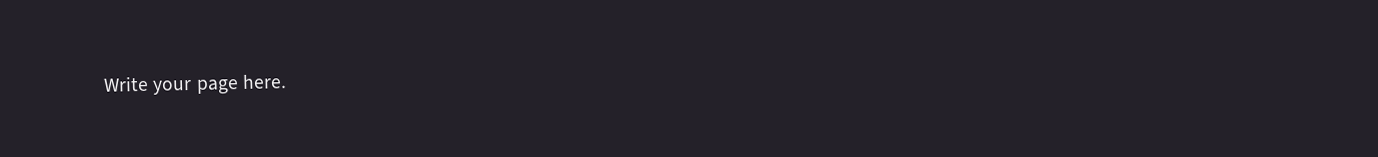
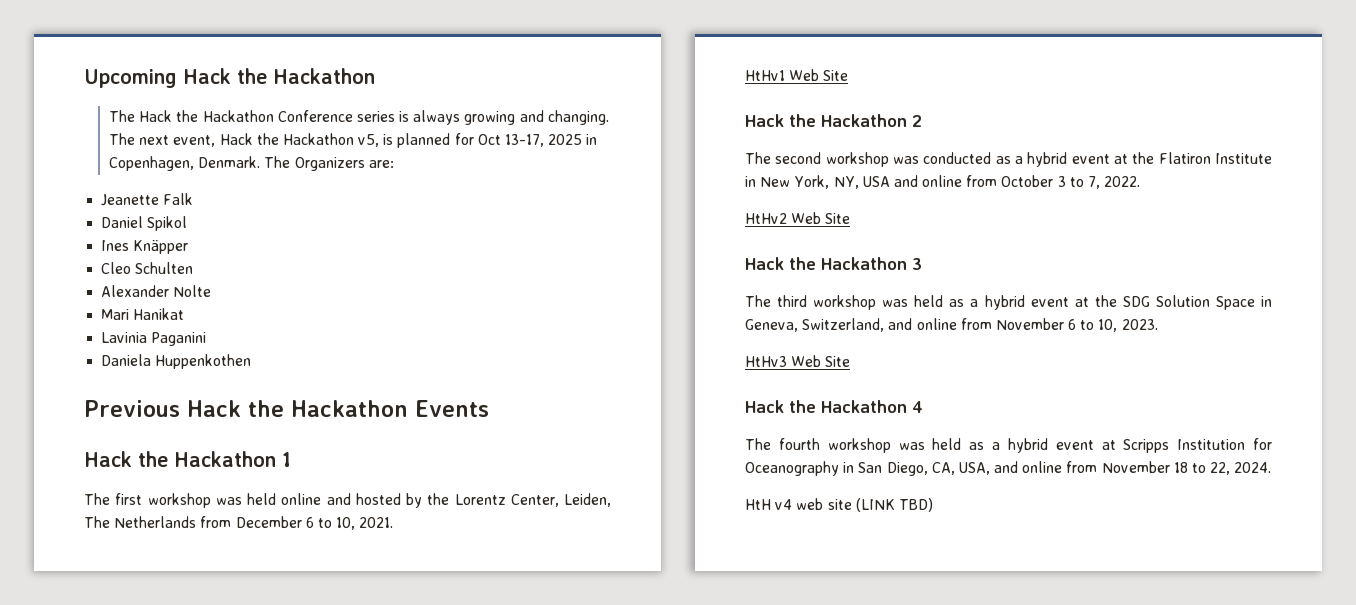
[103,74,287,95] Write your page here. -> [84,68,375,88] [108,110,609,125] [108,133,598,148] [108,156,394,171] [101,193,194,206] [101,216,188,231] [101,240,189,254] [101,262,194,274] [101,285,212,297] [101,308,185,320] [101,332,207,346] [101,354,252,369] [84,400,489,417] [84,451,291,467] [84,493,611,508] [84,516,394,530] [745,69,849,81] [745,114,922,127] [745,152,1272,167] [745,175,1141,189] [745,212,851,224] [745,257,922,270] [745,295,1272,310] [745,318,1158,332] [745,355,851,367] [745,400,923,413] [745,438,1272,453] [745,461,1272,476] [745,498,933,512] Upcoming Hack the Hackathon // The Hack the Hackathon Conference series is always growing and changing. The next event, Hack the Hackathon v5, is planned for Oct 13-17, 2025 in Copenhagen, Denmark. The Organizers are: // Jeanette Falk // Daniel Spikol // Ines Knäpper // Cleo Schulten // Alexander Nolte // Mari Hanikat // Lavinia Paganini // Daniela Huppenkothen // Previous Hack the Hackathon Events // Hack the Hackathon 1 // The first workshop was held online and hosted by the Lorentz Center, Leiden, The Netherlands from December 6 to 10, 2021. // HtHv1 Web Site // Hack the Hackathon 2 // The second workshop was conducted as a hybrid event at the Flatiron Institute in New York, NY, USA and online from October 3 to 7, 2022. // HtHv2 Web Site // Hack the Hackathon 3 // The third workshop was held as a hybrid event at the SDG Solution Space in Geneva, Switzerland, and online from November 6 to 10, 2023. // HtHv3 Web Site // Hack the Hackathon 4 // The fourth workshop was held as a hybrid event at Scripps Institution for Oceanography in San Diego, CA, USA, and online from November 18 to 22, 2024. // HtH v4 web site (LINK TBD)

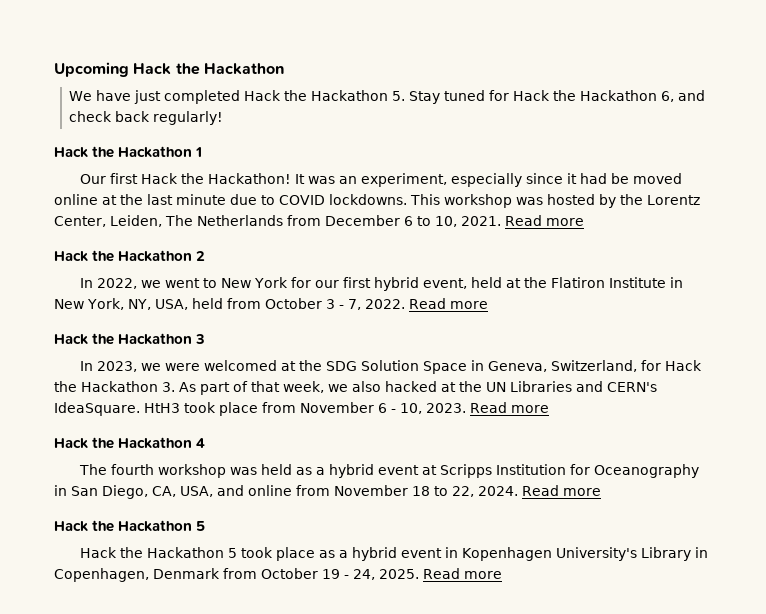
[108,110,609,125] [108,133,598,148] [108,156,394,171] [101,193,194,206] [101,216,188,231] [101,240,189,254] [101,262,194,274] [101,285,212,297] [101,308,185,320] [101,332,207,346] [101,354,252,369] [84,400,489,417] [84,451,291,467] [84,493,351,508] The Hack the Hackathon Conference series is always growing and changing. The next event, Hack the Hackathon v5, is planned for Oct 13-17, 2025 in Copenhagen, Denmark. The Organizers are: // Jeanette Falk // Daniel Spikol // Ines Knäpper // Cleo Schulten // Alexander Nolte // Mari Hanikat // Lavinia Paganini // Daniela Huppenkothen // Previous Hack the Hackathon Events // Hack the Hackathon 1 // The first workshop was held online and -> [69,90,706,104] [69,111,224,125] [54,146,203,158] [80,173,683,187] [54,194,543,208] We have just completed Hack the Hackathon 5. Stay tuned for Hack the Hackathon 6, and check back regularly! // Hack the Hackathon 1 // Our first Hack the Hackathon! It was an experiment, especially since it had be moved online at the last minute due to COVID lockdowns. This workshop was
[745,69,849,81] // HtHv1 Web Site -> [505,215,584,226] Read more
[745,152,1110,167] The second workshop was conducted as a hybrid event -> [80,277,503,291] In 2022, we went to New York for our first hybrid event, held
[862,175,963,187] USA and online -> [154,298,223,310] USA, held
[1069,177,1084,187] to -> [338,305,344,309] -
[745,212,851,224] // HtHv2 Web Site -> [408,298,488,309] Read more
[745,295,1069,310] The third workshop was held as a hybrid event -> [80,360,278,372] In 2023, we were welcomed
[888,318,957,330] and online -> [641,360,703,371] [54,381,657,395] [54,402,258,416] for Hack the Hackathon 3. As part of that week, we also hacked at the UN Libraries and CERN's IdeaSquare. HtH3 took place
[1080,320,1095,330] to -> [391,409,396,413] -
[745,355,851,367] // HtHv3 Web Site -> [470,402,549,413] Read more
[745,498,933,512] // HtH v4 web site (LINK TBD) -> [522,485,601,496] [54,520,206,532] [80,547,709,561] [54,568,502,582] Read more // Hack the Hackathon 5 // Hack the Hackathon 5 took place as a hybrid event in Kopenhagen University's Library in Copenhagen, Denmark from October 19 - 24, 2025. Read more

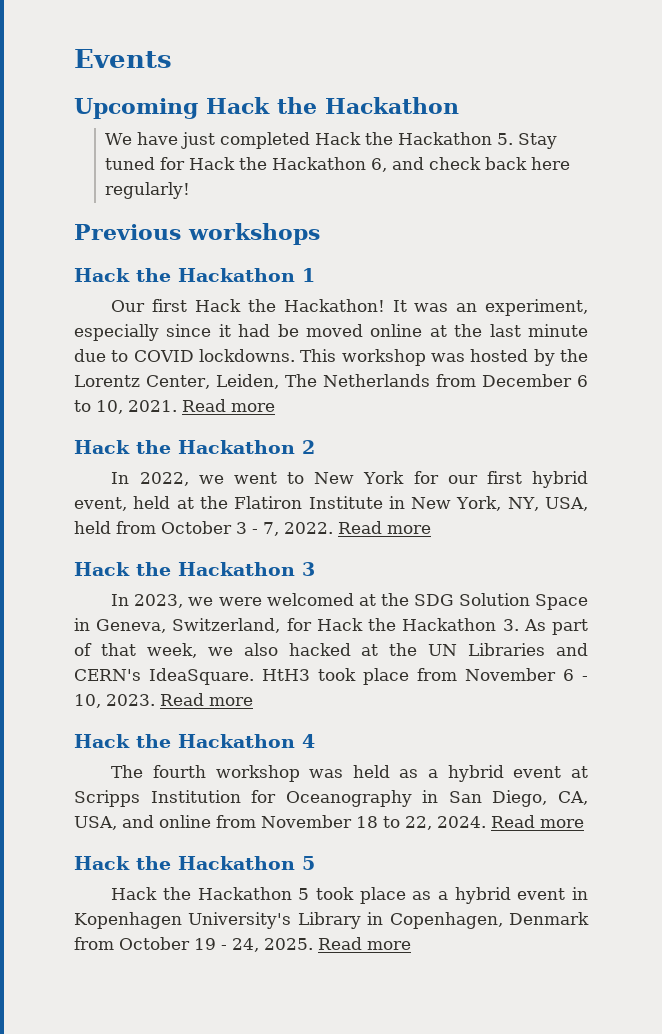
(54, 69) none -> [74,49,172,68] Events //
(151, 116) none -> [531,157,571,170] here
(224, 118) none -> [74,223,320,245] // Previous workshops

